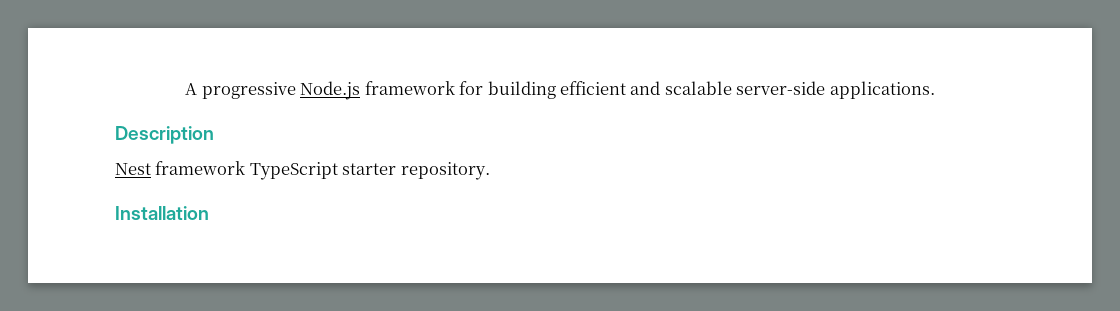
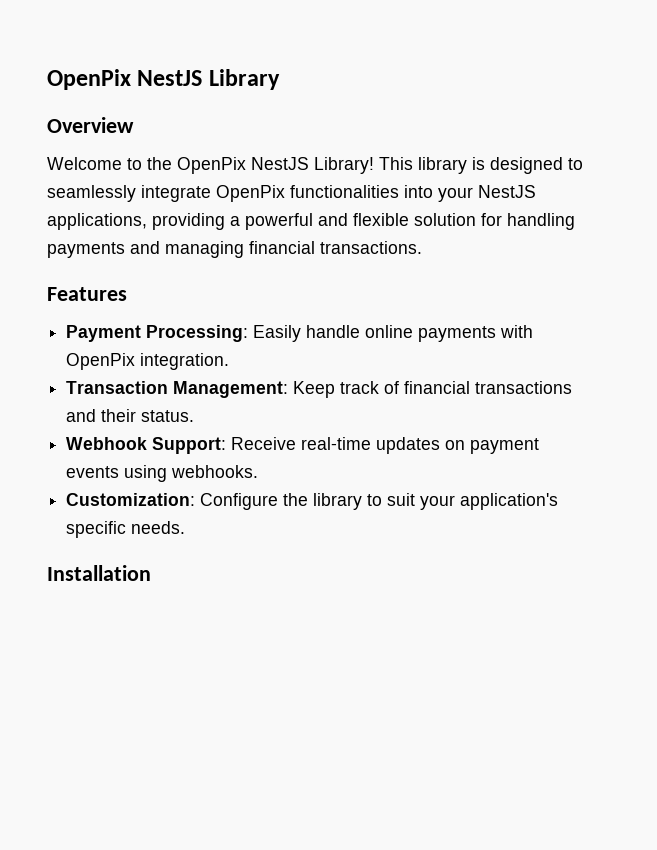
[185,81,935,100] [115,126,214,144] [115,161,490,180] A progressive Node.js framework for building efficient and scalable server-side applications. // Description // Nest framework TypeScript starter repository. -> [47,69,280,90] [47,117,134,133] [47,157,583,174] [47,185,536,202] [47,213,575,230] [47,241,422,258] [47,287,127,301] [66,325,534,342] [66,353,230,370] [66,381,573,398] [66,409,195,422] [66,437,540,454] [66,465,259,482] [66,493,559,510] [66,521,186,538] OpenPix NestJS Library // Overview // Welcome to the OpenPix NestJS Library! This library is designed to seamlessly integrate OpenPix functionalities into your NestJS applications, providing a powerful and flexible solution for handling payments and managing financial transactions. // Features // Payment Processing: Easily handle online payments with OpenPix integration. // Transaction Management: Keep track of financial transactions and their status. // Webhook Support: Receive real-time updates on payment events using webhooks. // Customization: Configure the library to suit your application's specific needs.

